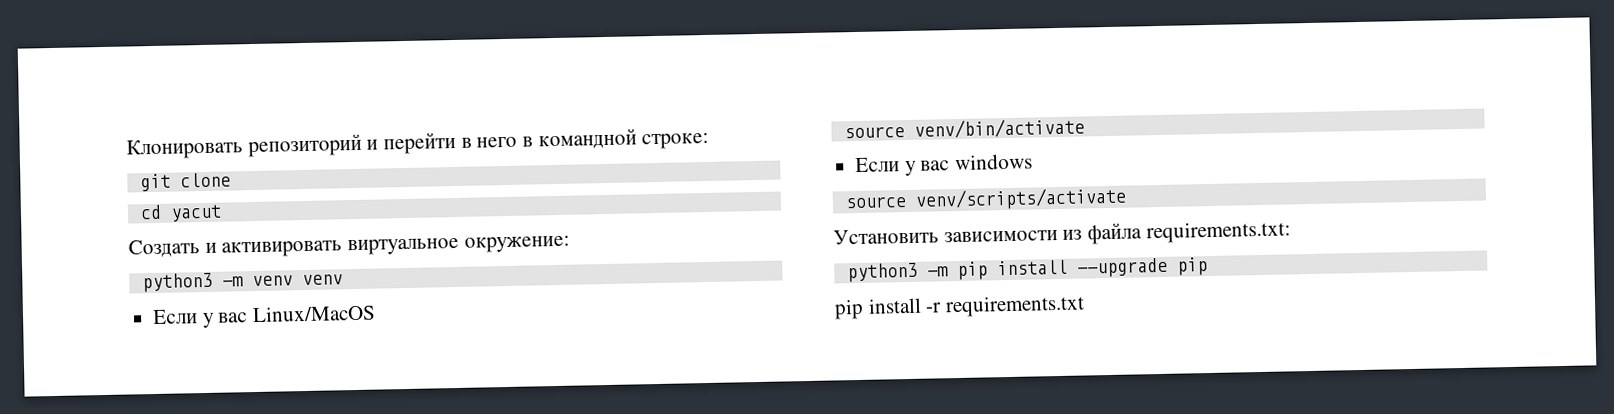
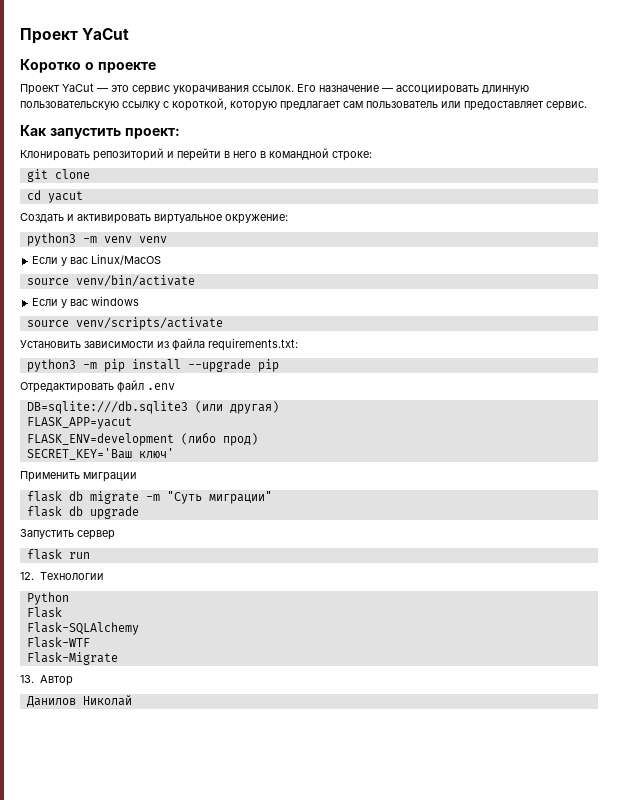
(126, 149) none -> [20,28,130,44] [20,59,156,73] [20,83,529,95] [20,98,587,111] [20,125,180,139] Проект YaCut // Коротко о проекте // Проект YaCut — это сервис укорачивания ссылок. Его назначение — ассоциировать длинную пользовательскую ссылку с короткой, которую предлагает сам пользователь или предоставляет сервис. // Как запустить проект: //
[834,294,1086,320] pip install -r requirements.txt -> [20,380,175,393] [26,401,279,414] [26,417,132,429] [26,432,258,446] [26,448,174,460] [20,471,137,482] [26,491,272,504] [26,506,139,519] [20,529,115,540] [26,549,90,560] [20,572,104,580] [26,592,69,605] [26,607,62,618] [26,622,139,635] [26,637,90,648] [26,652,118,665] [20,675,73,686] [26,695,132,707] Отредактировать файл .env // DB=sqlite:///db.sqlite3 (или другая) // FLASK_APP=yacut // FLASK_ENV=development (либо прод) // SECRET_KEY='Ваш ключ' // Применить миграции // flask db migrate -m "Суть миграции" // flask db upgrade // Запустить сервер // flask run // 12. Технологии // Python // Flask // Flask-SQLAlchemy // Flask-WTF // Flask-Migrate // 13. Автор // Данилов Николай

